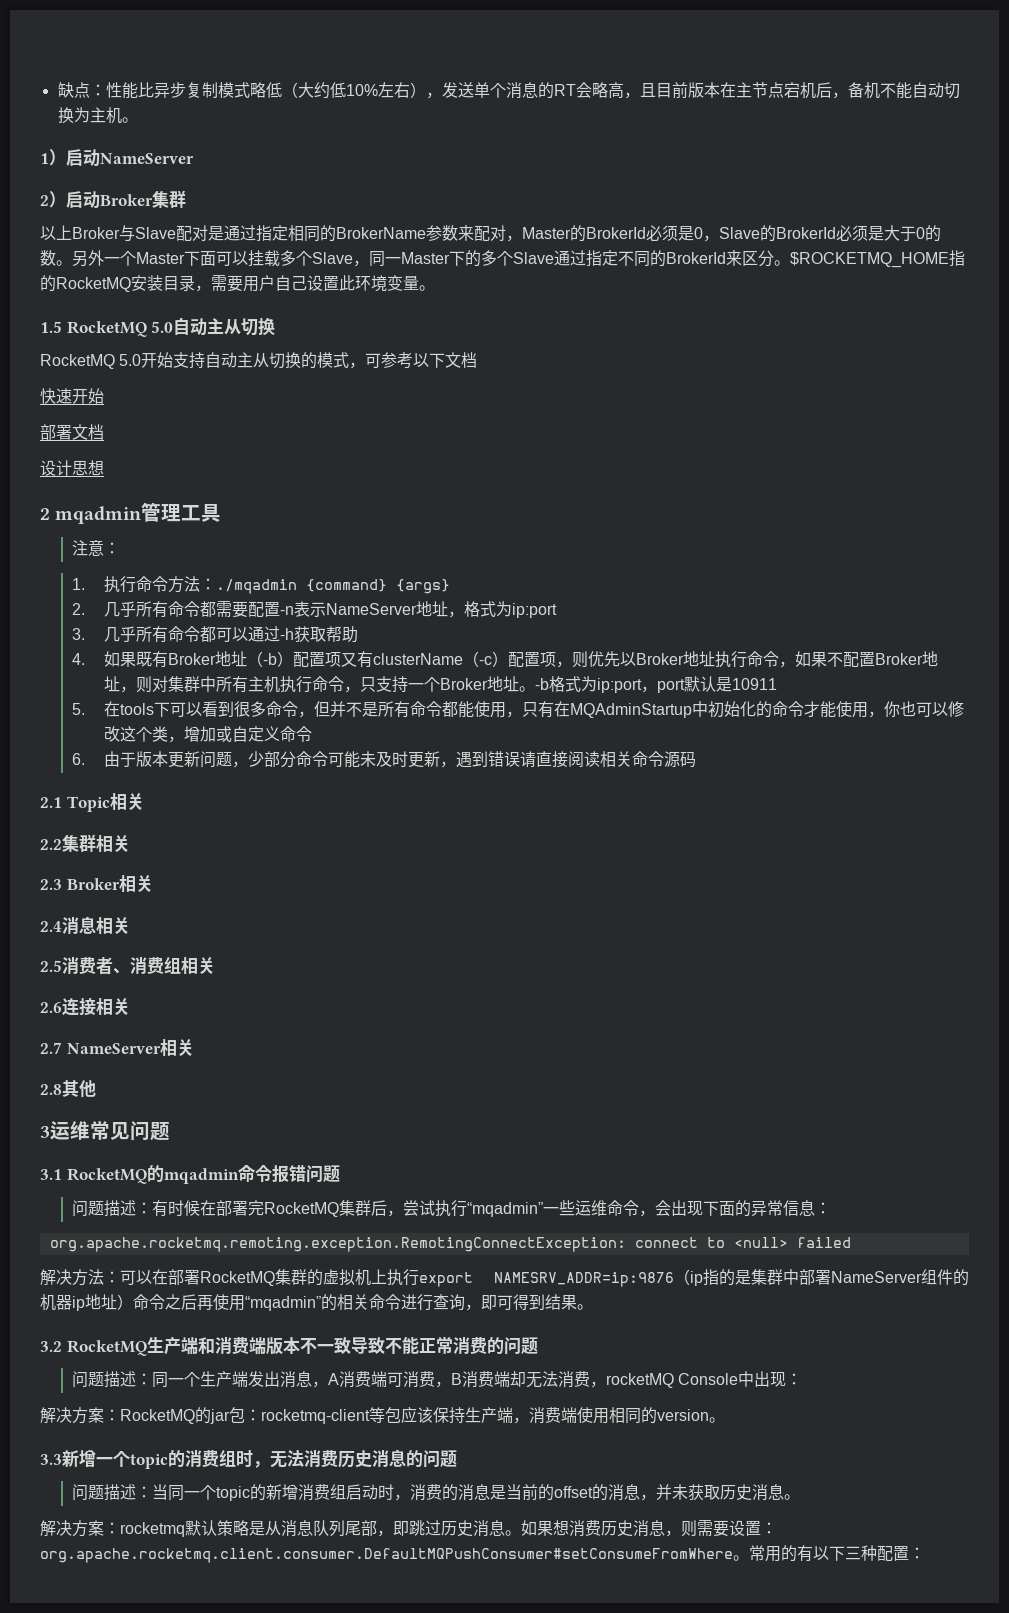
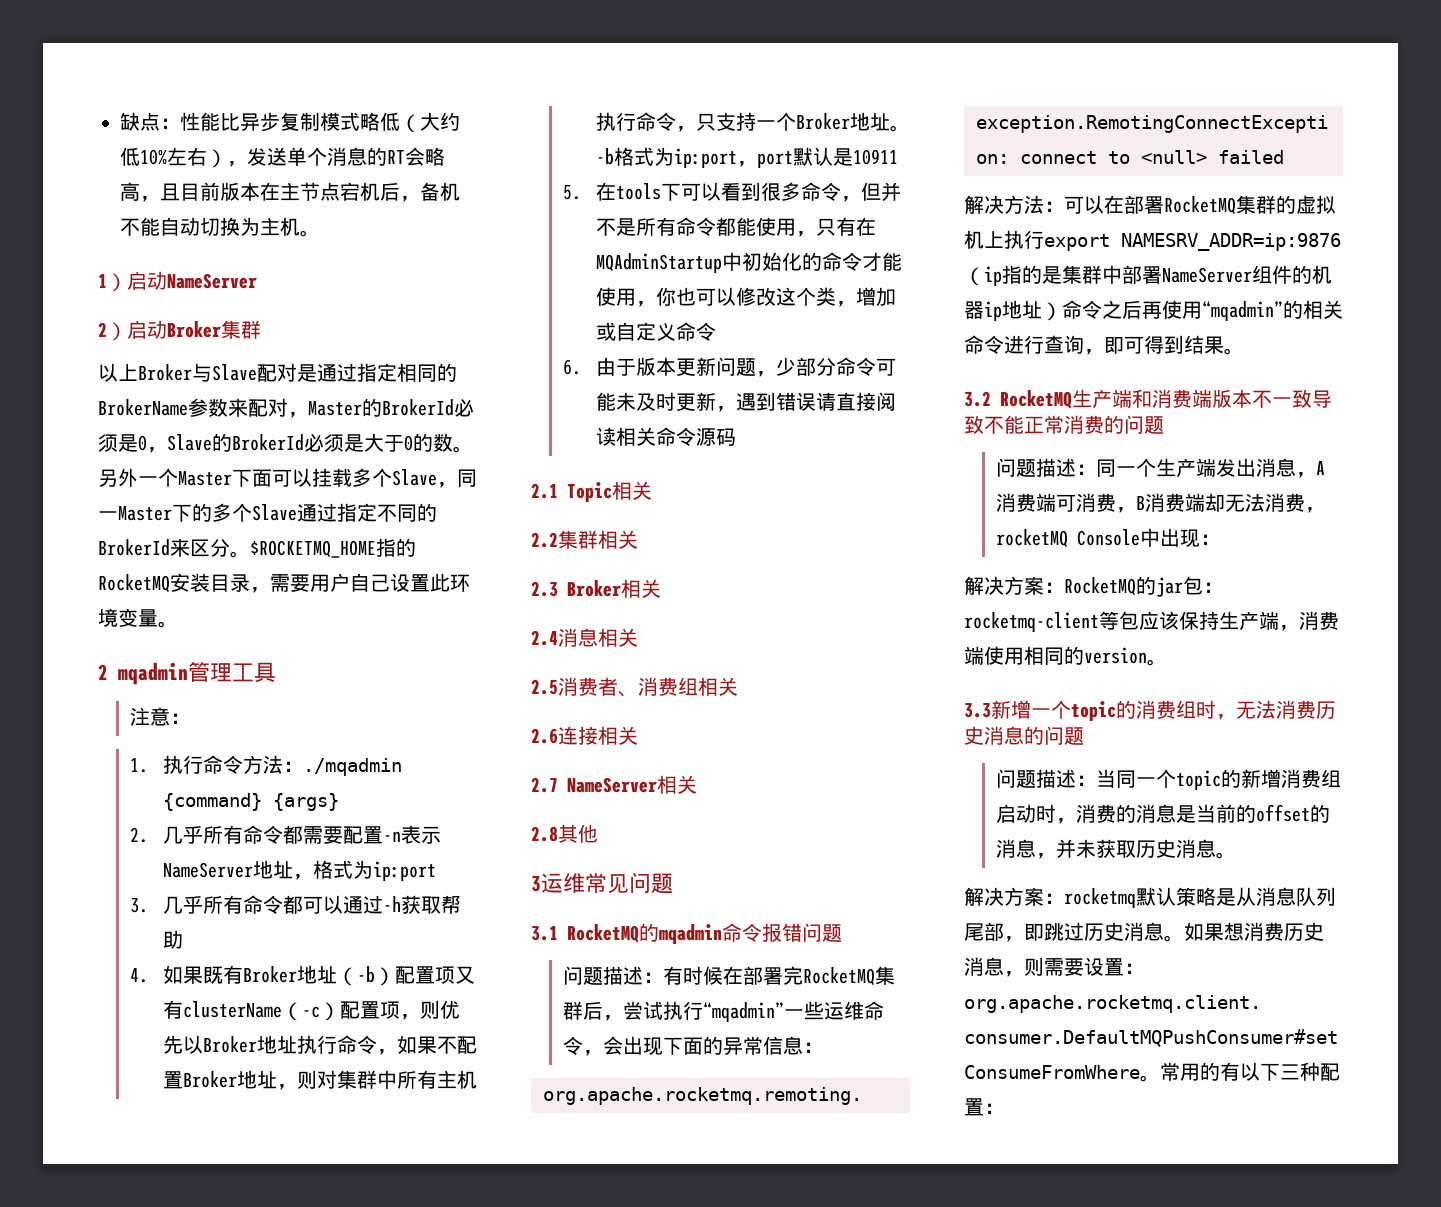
[40,317,276,337] [40,352,478,369] [40,388,104,404] [40,424,104,440] [40,460,104,476] // 1.5 RocketMQ 5.0自动主从切换 // RocketMQ 5.0开始支持自动主从切换的模式，可参考以下文档 // 快速开始 // 部署文档 // 设计思想 -> (178, 624) none

